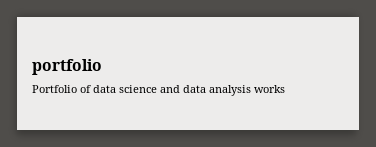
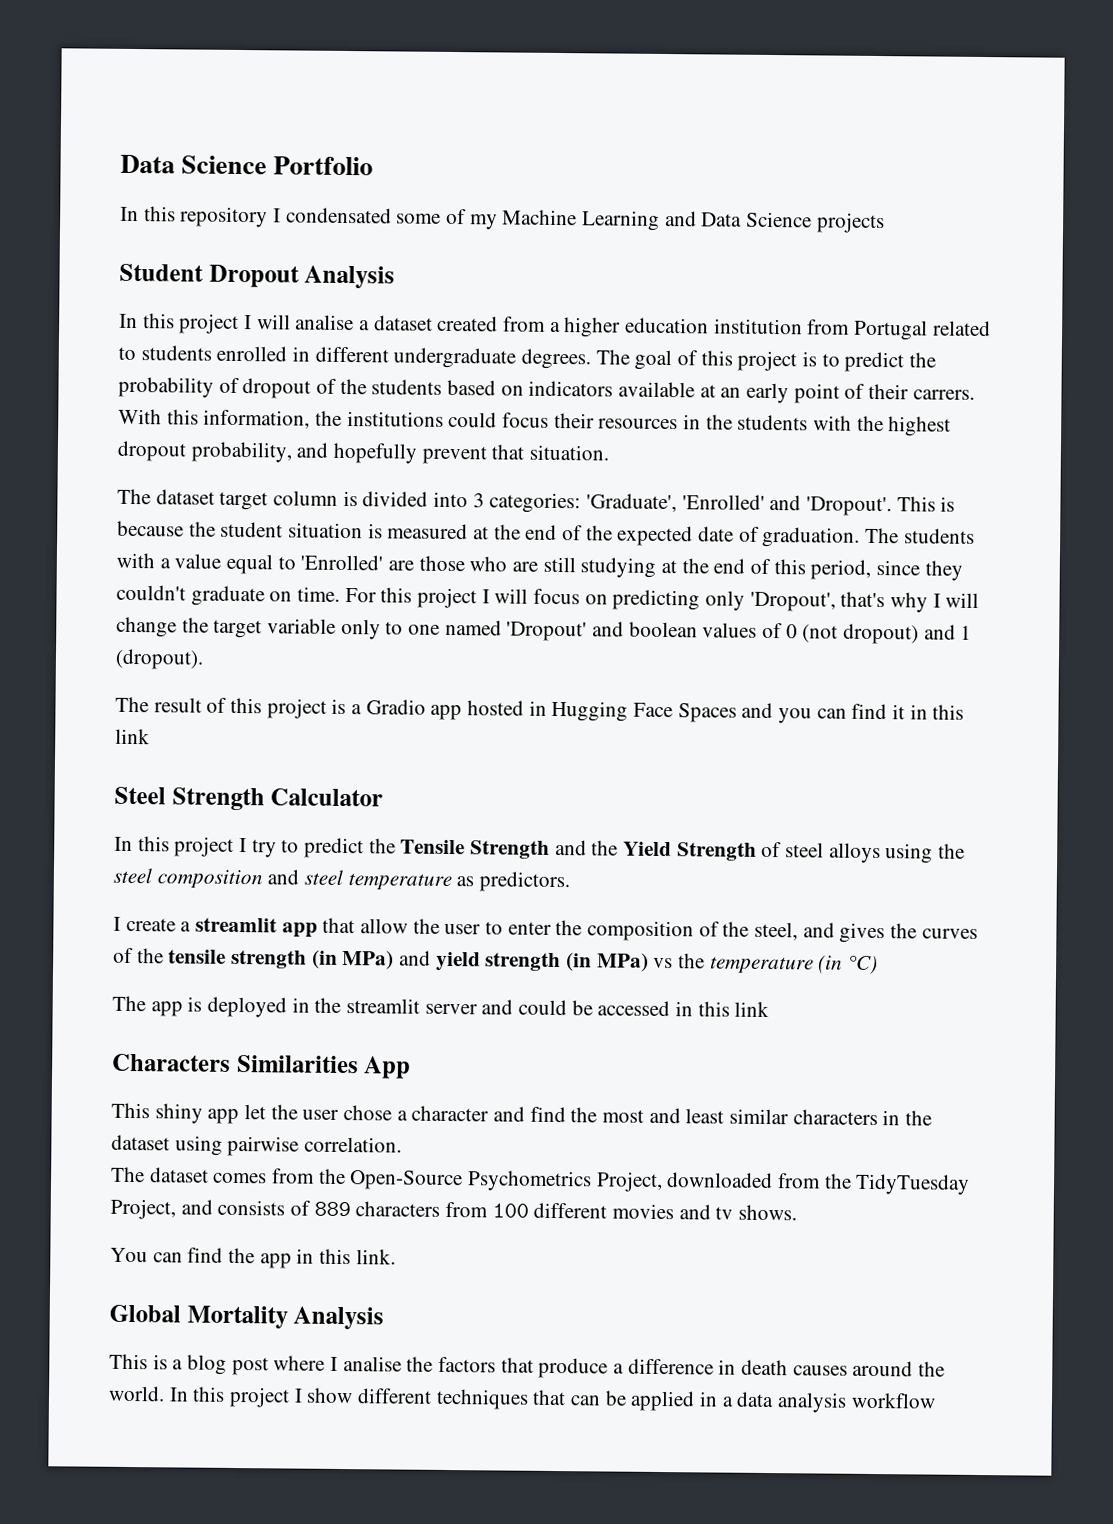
[32,59,102,75] [32,85,180,93] portfolio // Portfolio of data science and -> [120,154,374,176] [120,206,885,234] [119,263,396,289] [119,313,991,341] [118,345,937,373] [118,376,975,404] [118,408,952,437] [117,440,610,465] [117,488,956,517] [117,520,975,548] [116,552,963,581] [116,584,980,613] [116,616,973,645] [115,648,204,670] [115,696,965,724] [115,728,150,745] [114,786,384,811] [114,836,966,864] [113,867,571,893] [113,916,978,944] [113,947,879,975] [112,995,770,1018] [112,1053,412,1079] [111,1102,933,1126] [111,1134,403,1157] [111,1166,971,1195] [110,1198,798,1221] [110,1247,396,1269] [109,1304,385,1330] [109,1353,946,1379] [108,1385,734,1412] Data Science Portfolio // In this repository I condensated some of my Machine Learning and Data Science projects // Student Dropout Analysis // In this project I will analise a dataset created from a higher education institution from Portugal related to students enrolled in different undergraduate degrees. The goal of this project is to predict the probability of dropout of the students based on indicators available at an early point of their carrers. With this information, the institutions could focus their resources in the students with the highest dropout probability, and hopefully prevent that situation. // The dataset target column is divided into 3 categories: 'Graduate', 'Enrolled' and 'Dropout'. This is because the student situation is measured at the end of the expected date of graduation. The students with a value equal to 'Enrolled' are those who are still studying at the end of this period, since they couldn't graduate on time. For this project I will focus on predicting only 'Dropout', that's why I will change the target variable only to one named 'Dropout' and boolean values of 0 (not dropout) and 1 (dropout). // The result of this project is a Gradio app hosted in Hugging Face Spaces and you can find it in this link // Steel Strength Calculator // In this project I try to predict the Tensile Strength and the Yield Strength of steel alloys using the steel composition and steel temperature as predictors. // I create a streamlit app that allow the user to enter the composition of the steel, and gives the curves of the tensile strength (in MPa) and yield strength (in MPa) vs the temperature (in °C) // The app is deployed in the streamlit server and could be accessed in this link // Characters Similarities App // This shiny app let the user chose a character and find the most and least similar characters in the dataset using pairwise correlation. // The dataset comes from the Open-Source Psychometrics Project, downloaded from the TidyTuesday Project, and consists of 889 characters from 100 different movies and tv shows. // You can find the app in this link. // Global Mortality Analysis // This is a blog post where I analise the factors that produce a difference in death causes around the world. In this project I show different techniques that can be applied in a
[254,85,285,93] works -> [850,1392,936,1409] workflow

